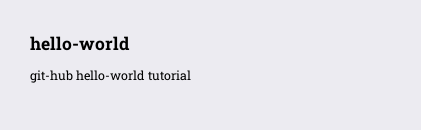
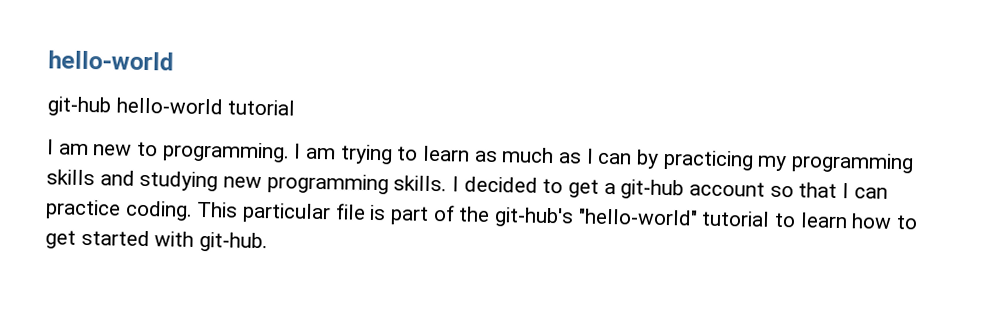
(191, 75) none -> [47,139,915,174] [46,169,888,200] [45,199,919,230] [45,229,269,253] // I am new to programming. I am trying to learn as much as I can by practicing my programming skills and studying new programming skills. I decided to get a git-hub account so that I can practice coding. This particular file is part of the git-hub's "hello-world" tutorial to learn how to get started with git-hub.

